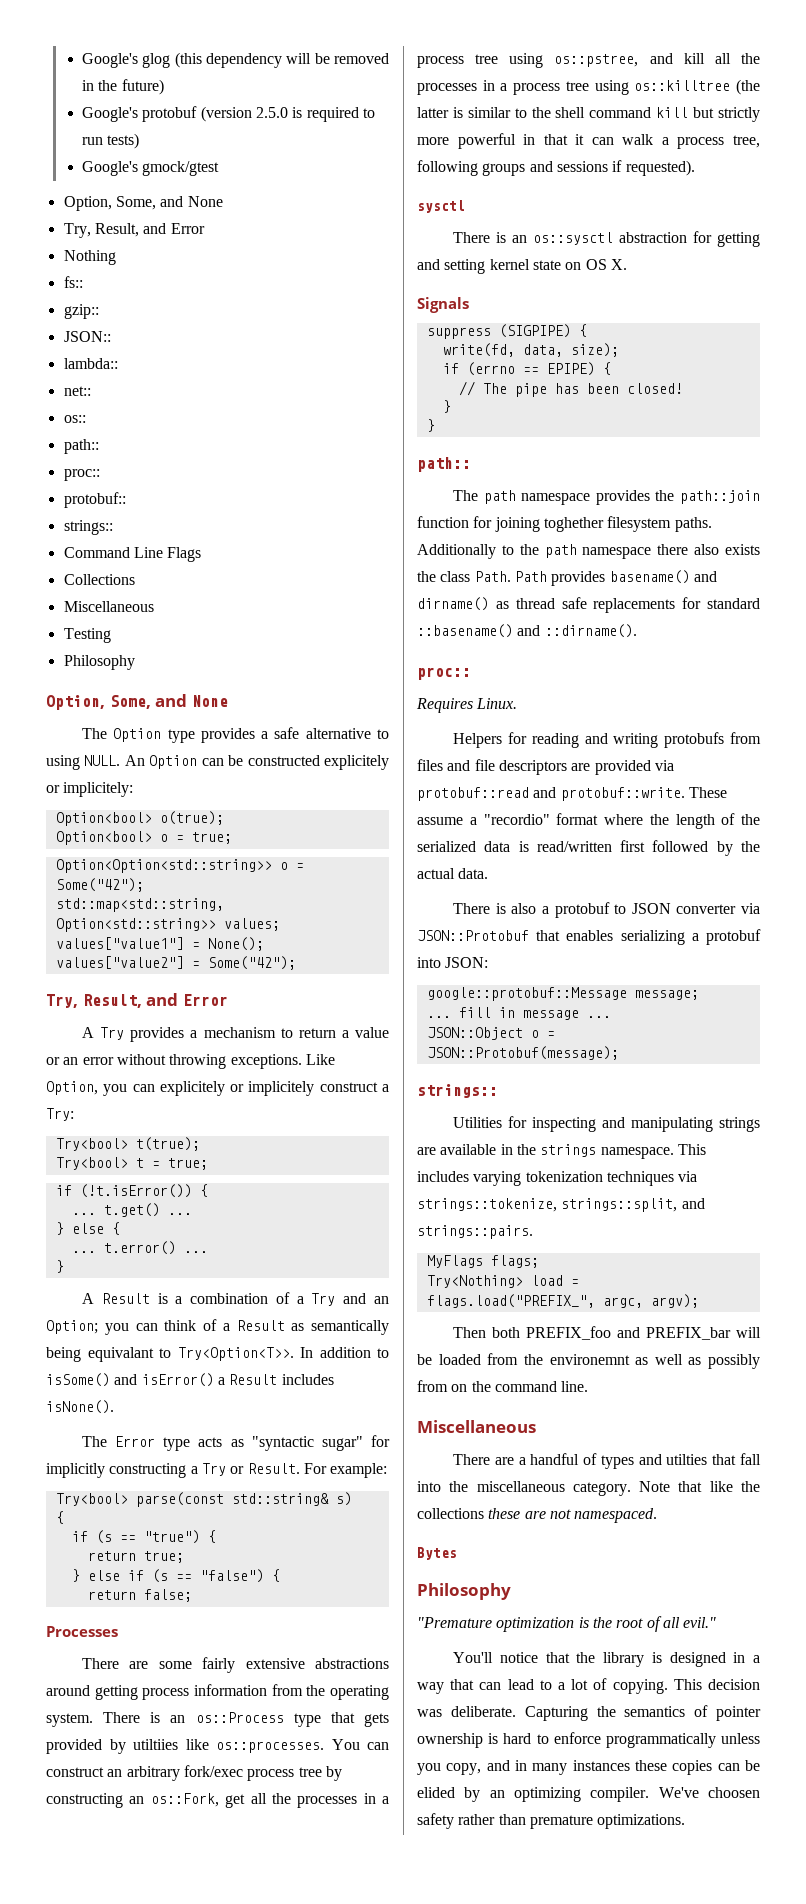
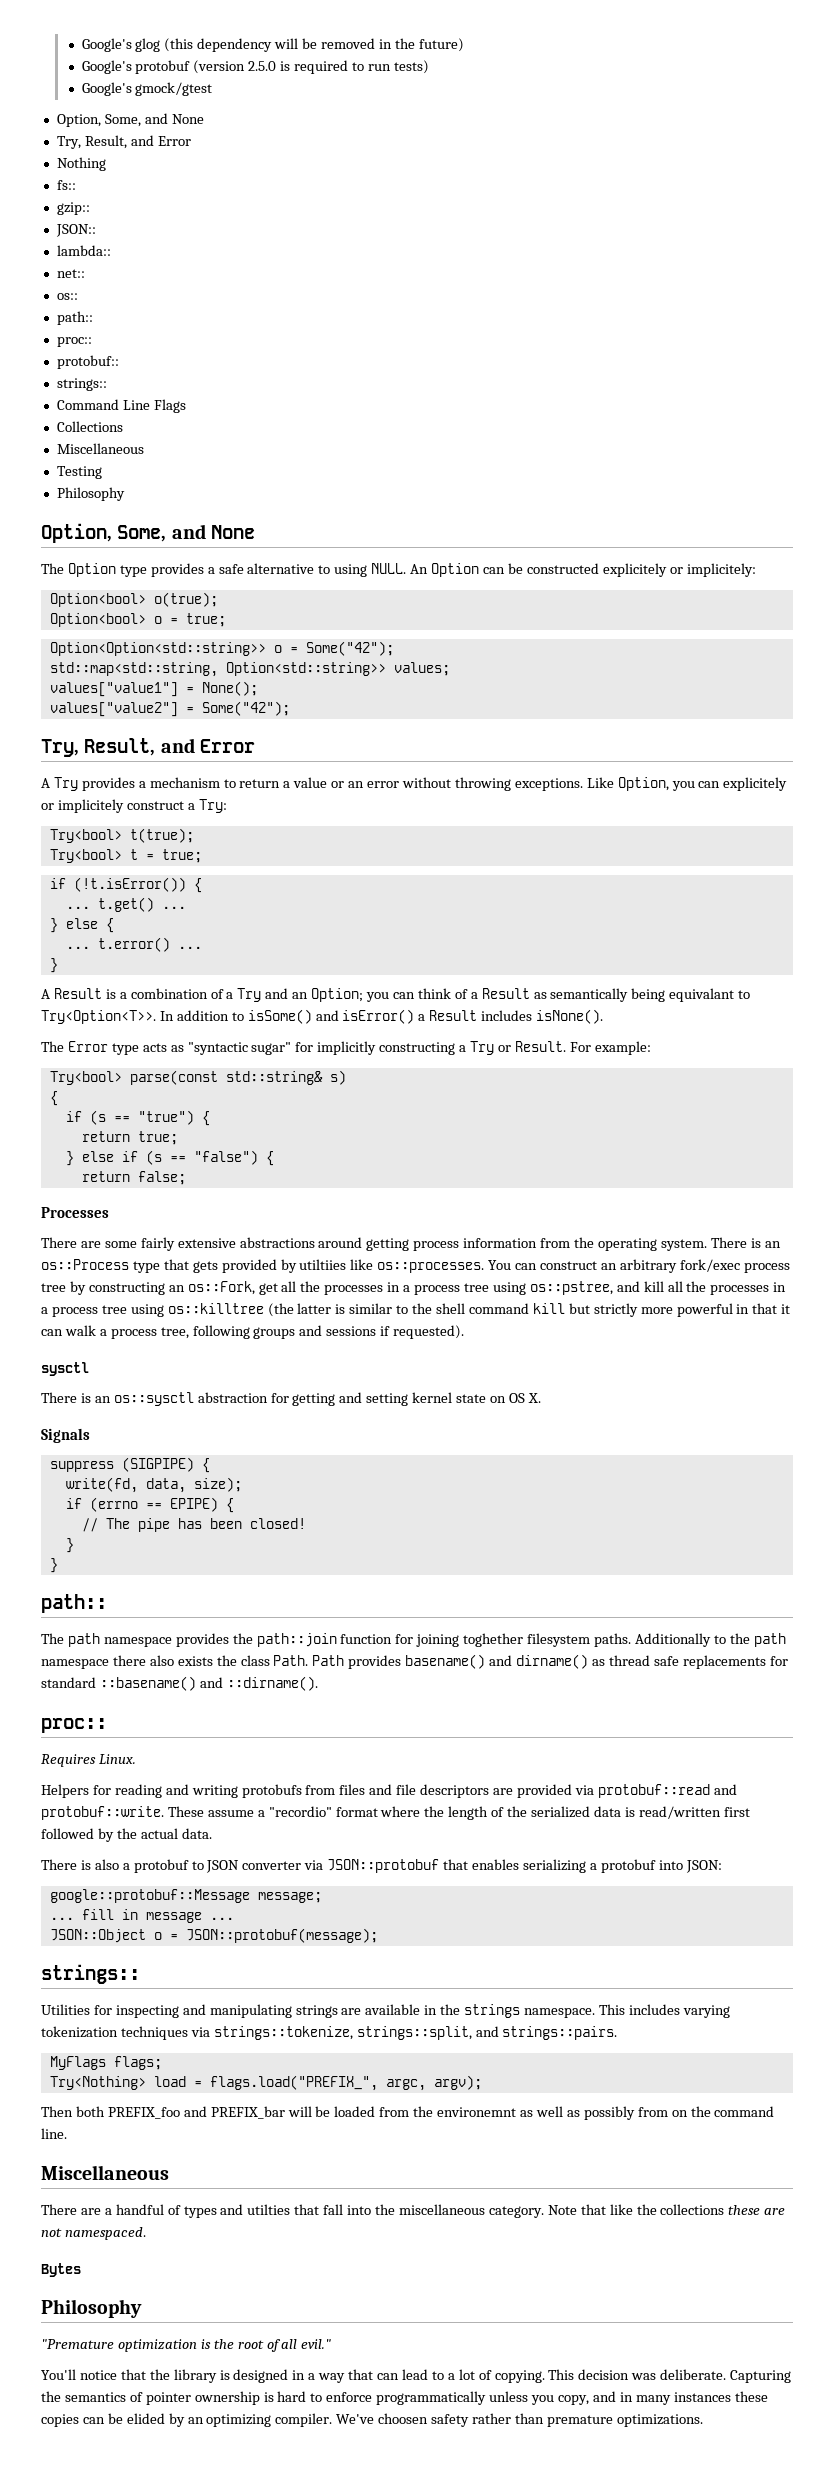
[417,930,529,941] JSON::Protobuf -> [327,1859,440,1873] JSON::protobuf
[426,1046,619,1060] JSON::Protobuf(message); -> [185,1928,378,1943] JSON::protobuf(message);

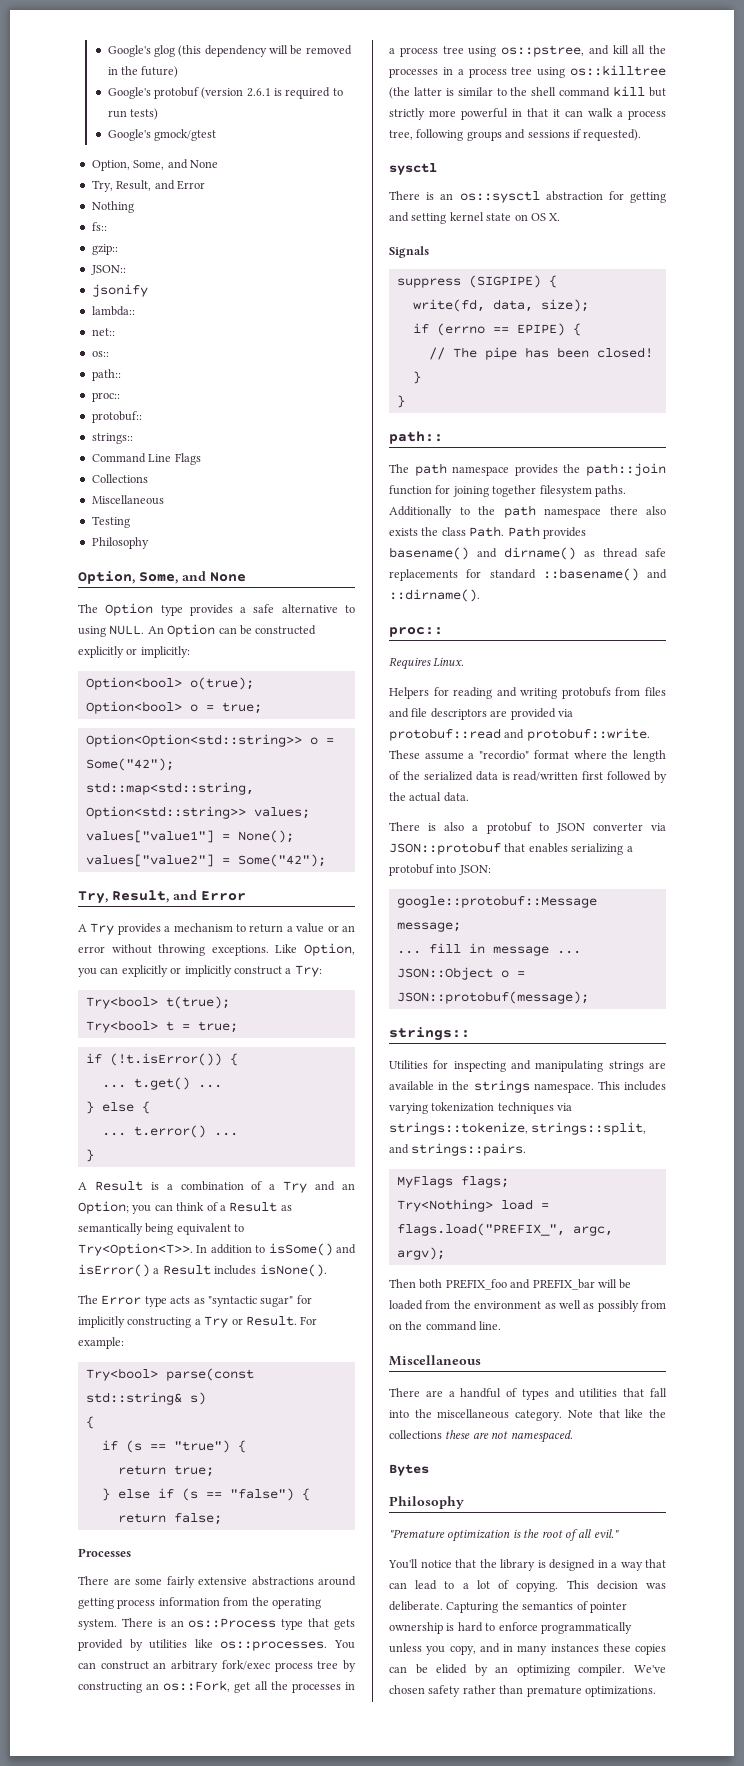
[248,61,277,71] 2.5.0 -> [246,88,271,97] 2.6.1
(96, 230) none -> [91,284,148,297] // jsonify
[602,563,756,577] explicitely or implicitely: -> [78,646,190,658] explicitly or implicitly:
[723,777,788,791] [41,799,124,813] explicitely or implicitely -> [121,965,232,977] explicitly or implicitly
[669,988,735,1002] equivalant -> [176,1223,231,1235] equivalent
[299,1259,347,1270] utiltiies -> [149,1639,188,1649] utilities
[463,1633,524,1647] toghether -> [492,485,537,497] together
[437,2107,517,2117] environemnt -> [474,1301,542,1309] environment
[247,2204,291,2215] utilties -> [579,1388,618,1398] utilities
[378,2413,429,2424] choosen -> [389,1685,425,1694] chosen

